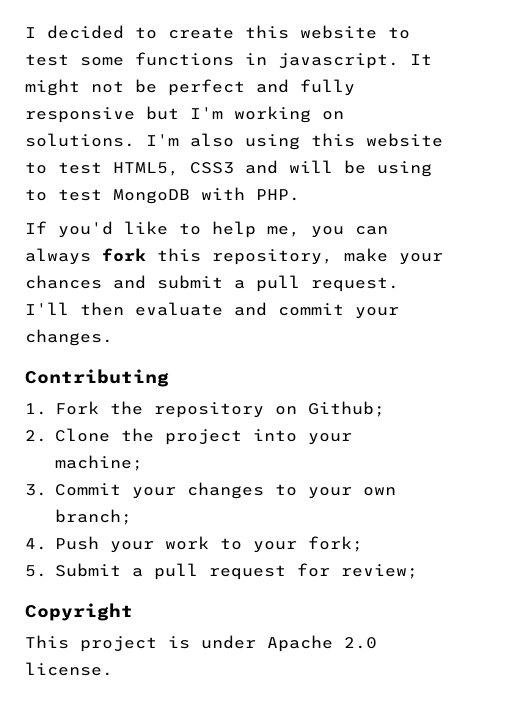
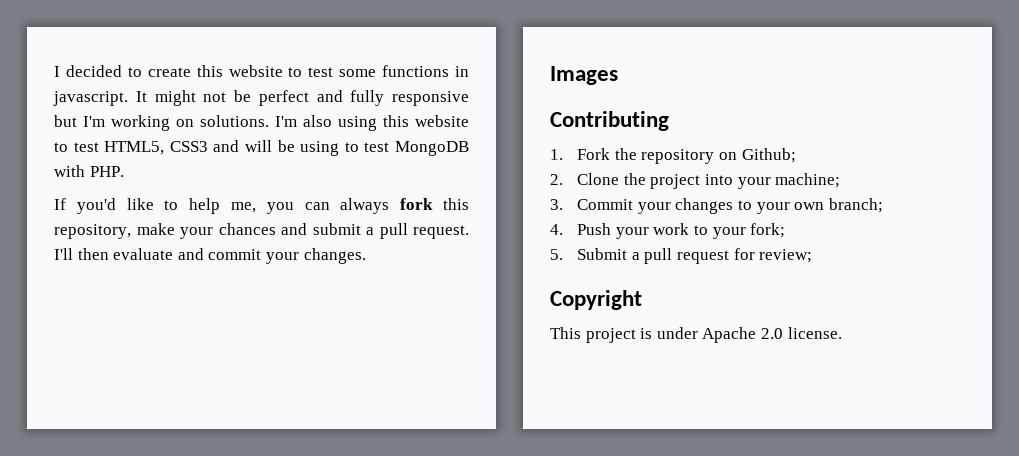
(113, 337) none -> [550,66,618,85] // Images

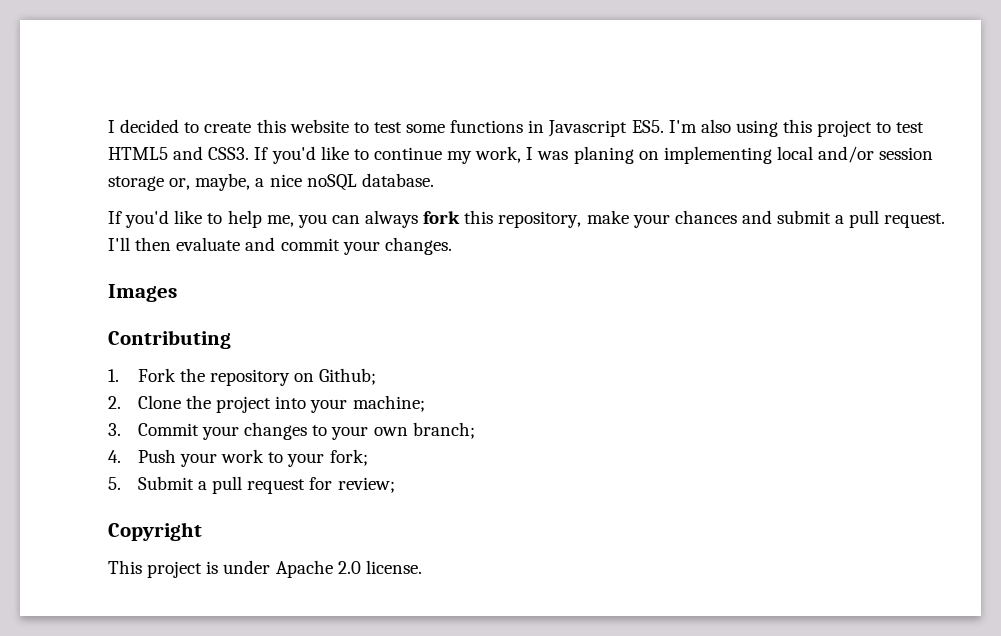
[53,90,469,106] [54,115,269,131] javascript. It might not be perfect and fully responsive but I'm working on solutions. -> [548,120,664,137] Javascript ES5.
[415,115,469,127] [54,140,469,156] [54,165,124,177] website to test HTML5, CSS3 and will be using to test MongoDB with PHP. -> [817,120,925,137] [108,146,934,164] [108,173,434,191] project to test HTML5 and CSS3. If you'd like to continue my work, I was planing on implementing local and/or session storage or, maybe, a nice noSQL database.

